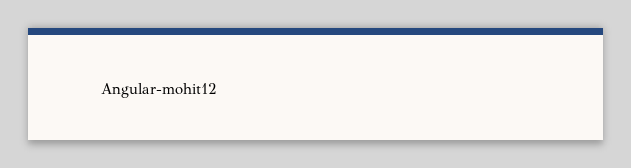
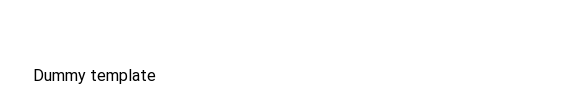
[101,83,217,98] Angular-mohit12 -> [33,69,157,84] Dummy template

